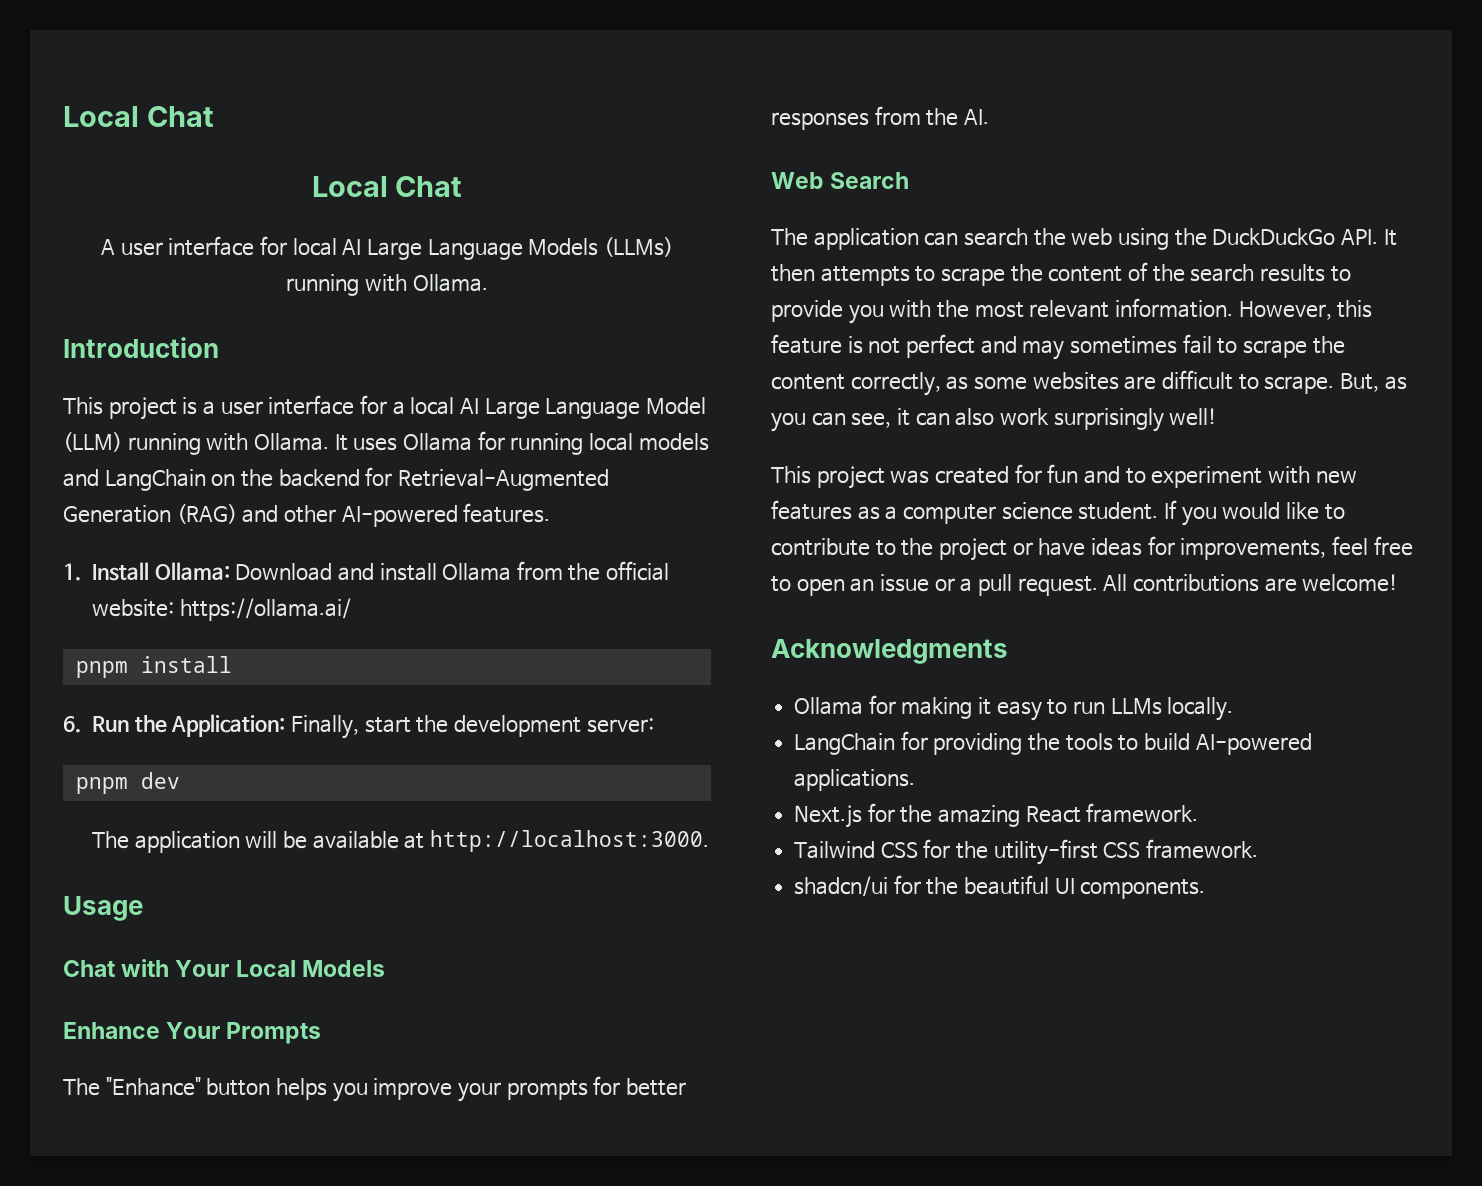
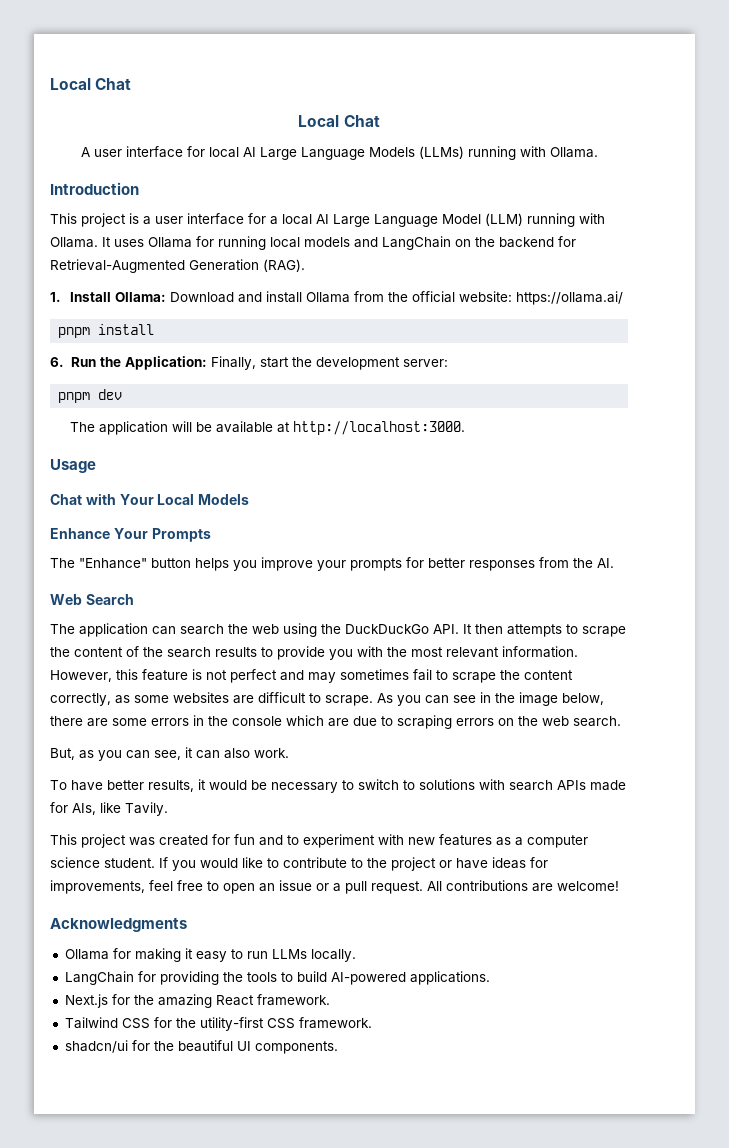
[176,503,551,527] (RAG) and other AI-powered features. -> [263,259,305,272] (RAG).
(1335, 385) none -> [377,692,604,706] [50,715,621,729] As you can see in the image below, there are some errors in the console which are due to scraping errors on the web search. //
[999,408,1218,432] work surprisingly well! -> [254,748,289,758] [50,779,626,793] [50,802,168,816] work. // To have better results, it would be necessary to switch to solutions with search APIs made for AIs, like Tavily.

